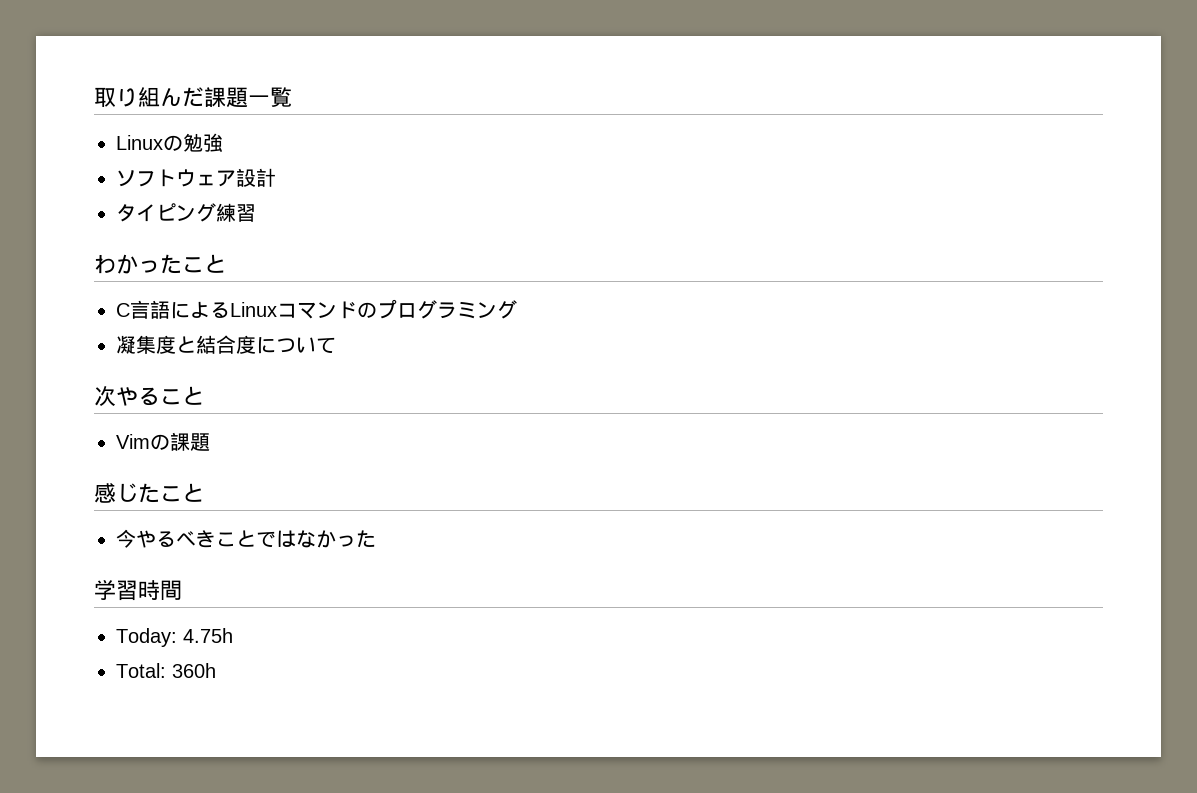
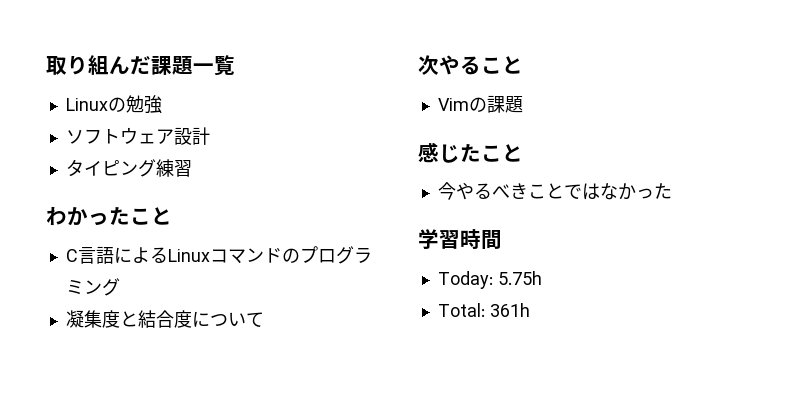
[183,628,233,643] 4.75h -> [497,271,542,285] 5.75h
[172,663,216,678] 360h -> [489,303,530,317] 361h

